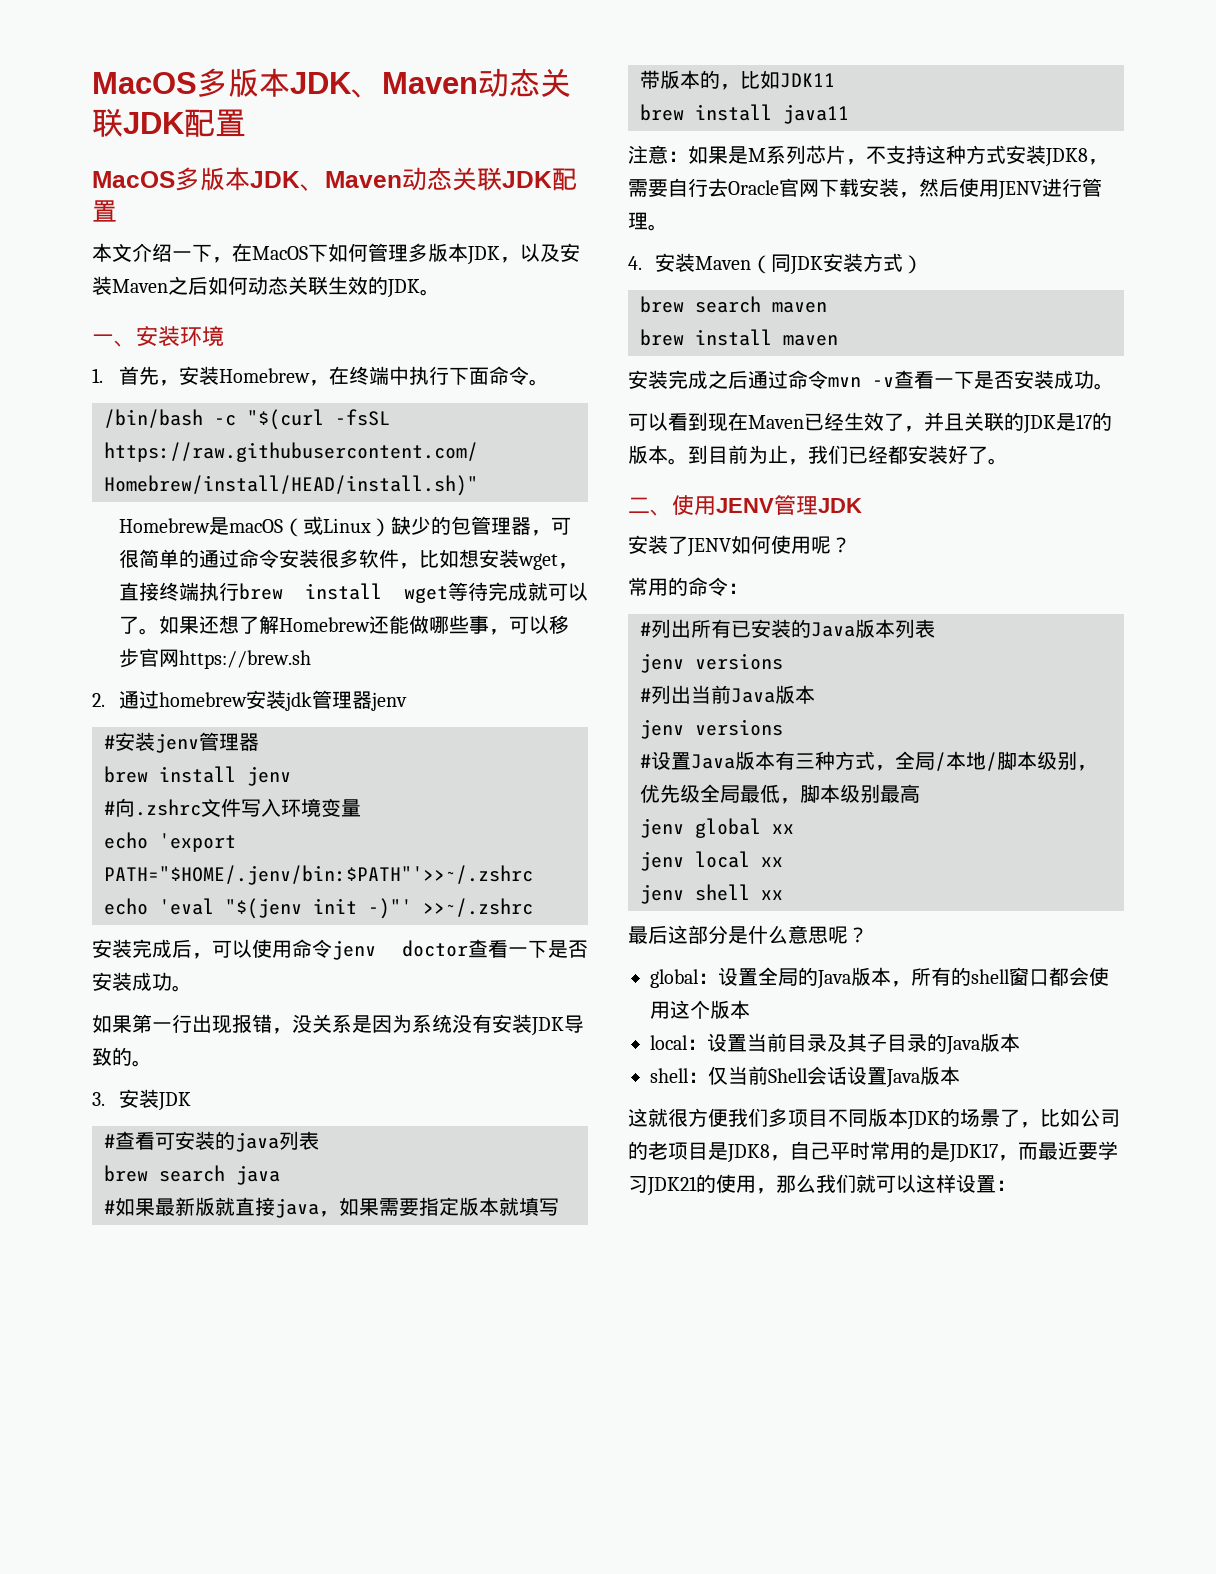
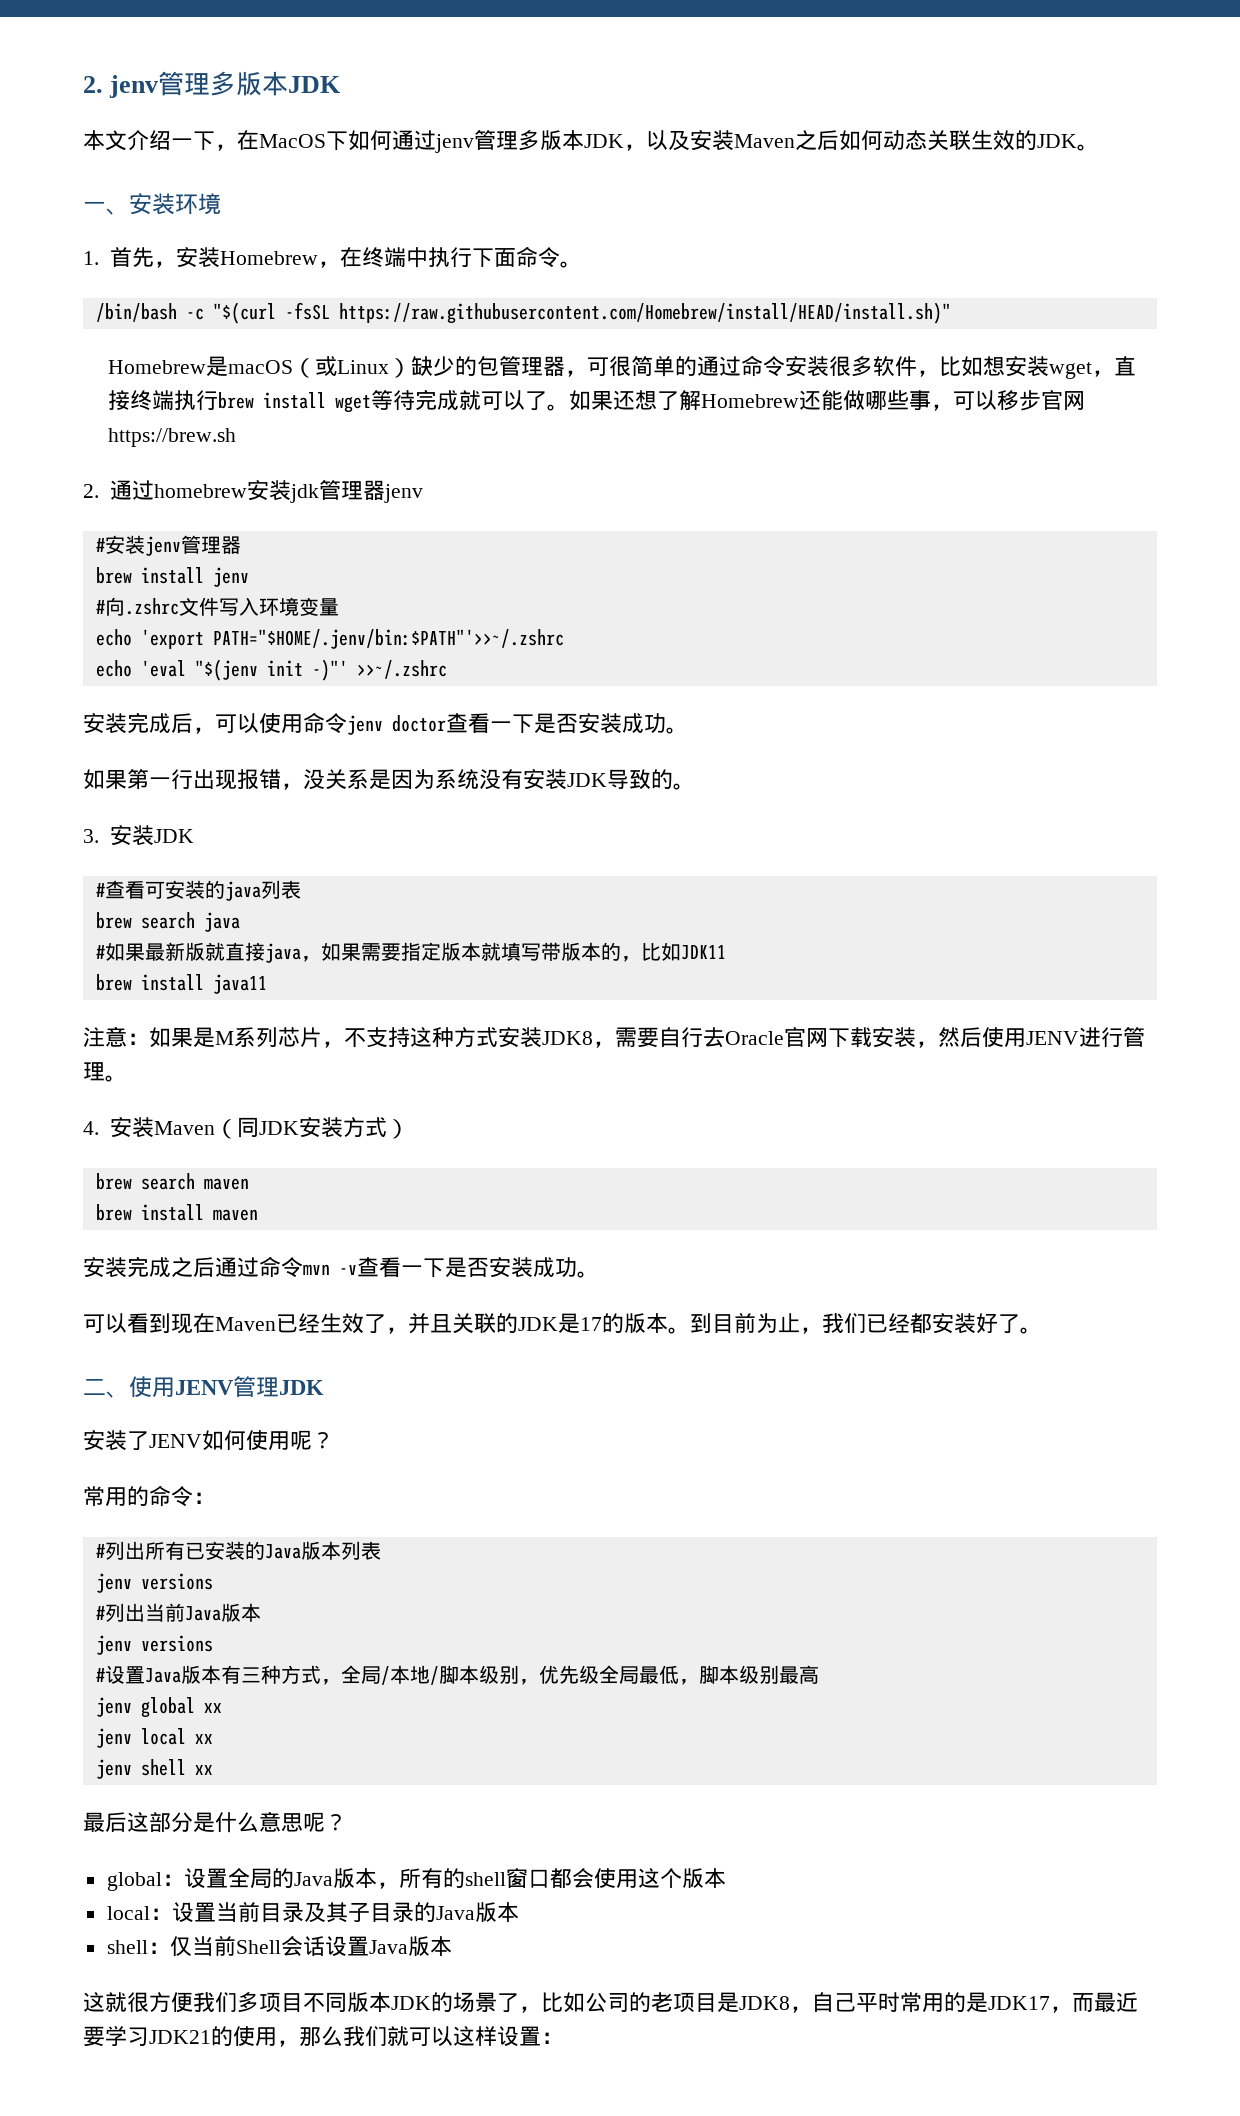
[92,68,571,98] [92,109,246,137] [92,167,577,191] [92,200,117,222] MacOS多版本JDK、Maven动态关联JDK配置 // MacOS多版本JDK、Maven动态关联JDK配置 -> [83,71,342,98] 2. jenv管理多版本JDK
(368, 252) none -> [392,130,474,153] 通过jenv

